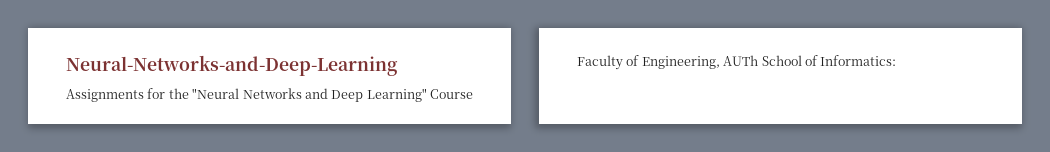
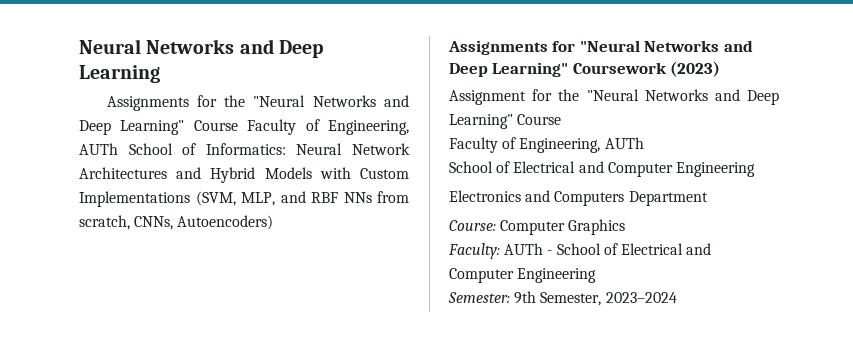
[66,55,398,76] Neural-Networks-and-Deep-Learning -> [79,39,323,58] [79,65,160,83] Neural Networks and Deep Learning
(897, 60) none -> [296,143,410,155] [79,167,409,183] [79,191,409,207] [79,215,274,230] [448,40,753,55] [449,61,721,77] [449,89,779,105] [449,114,562,129] [449,137,644,153] [449,161,755,177] [449,190,708,206] [449,219,626,235] [448,243,712,259] [449,268,597,283] [448,291,677,306] Neural Network Architectures and Hybrid Models with Custom Implementations (SVM, MLP, and RBF NNs from scratch, CNNs, Autoencoders) // Assignments for "Neural Networks and Deep Learning" Coursework (2023) // Assignment for the "Neural Networks and Deep Learning" Course // Faculty of Engineering, AUTh // School of Electrical and Computer Engineering // Electronics and Computers Department // Course: Computer Graphics // Faculty: AUTh - School of Electrical and Computer Engineering // Semester: 9th Semester, 2023–2024

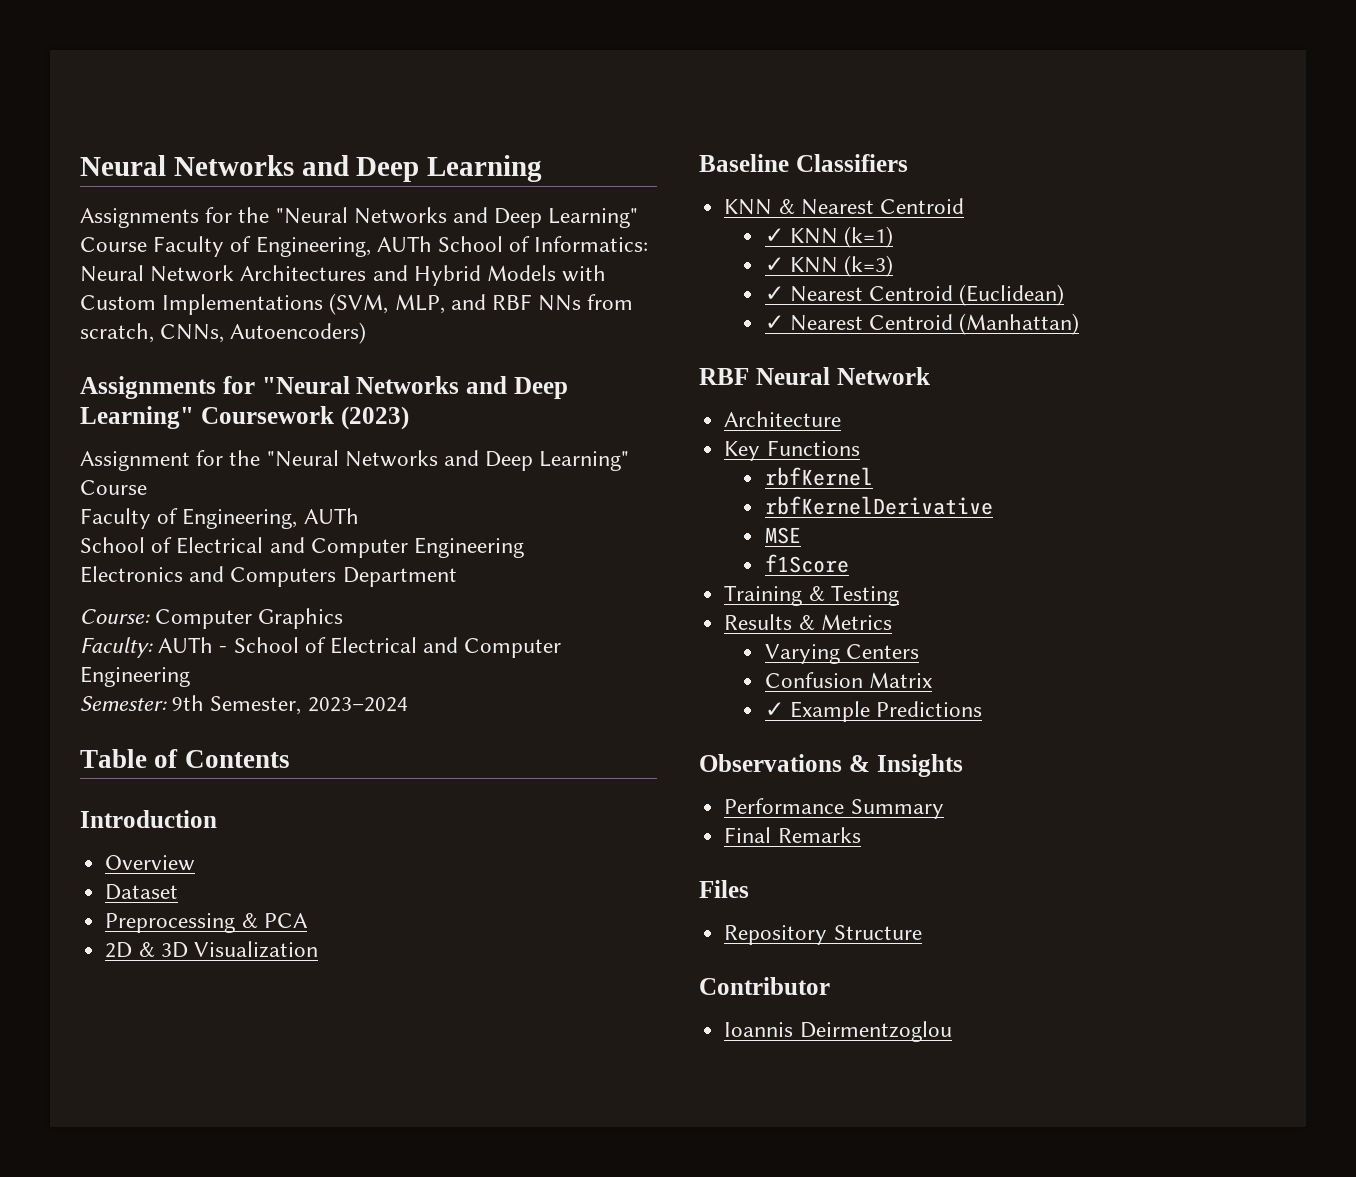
(677, 297) none -> [80,749,290,768] [80,810,217,828] [105,855,196,871] [105,884,179,900] [105,913,308,933] [105,941,318,958] [699,154,908,172] [724,198,964,215] [764,226,893,248] [764,255,893,277] [764,284,1065,306] [764,313,1080,335] [699,367,930,385] [724,411,842,427] [724,440,860,461] [764,467,873,486] [764,496,993,515] [764,527,801,544] [764,554,849,573] [724,585,899,606] [724,614,892,630] [764,644,919,664] [764,672,932,688] [764,701,982,722] [699,754,963,777] [724,798,944,819] [724,827,861,843] [699,880,749,898] [724,925,922,945] [699,977,830,995] [724,1021,952,1042] // Table of Contents // Introduction // Overview // Dataset // Preprocessing & PCA // 2D & 3D Visualization // Baseline Classifiers // KNN & Nearest Centroid // ✓ KNN (k=1) // ✓ KNN (k=3) // ✓ Nearest Centroid (Euclidean) // ✓ Nearest Centroid (Manhattan) // RBF Neural Network // Architecture // Key Functions // rbfKernel // rbfKernelDerivative // MSE // f1Score // Training & Testing // Results & Metrics // Varying Centers // Confusion Matrix // ✓ Example Predictions // Observations & Insights // Performance Summary // Final Remarks // Files // Repository Structure // Contributor // Ioannis Deirmentzoglou

